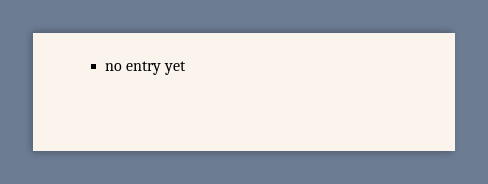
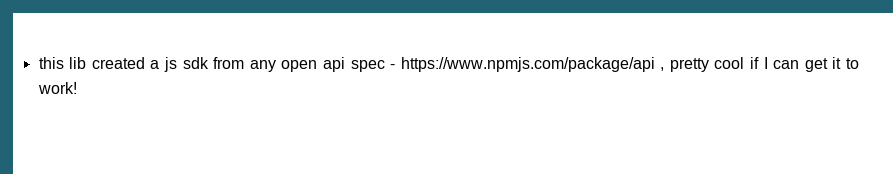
[105,61,187,75] no entry yet -> [38,57,860,72] [37,82,77,94] this lib created a js sdk from any open api spec - https://www.npmjs.com/package/api , pretty cool if I can get it to work!

